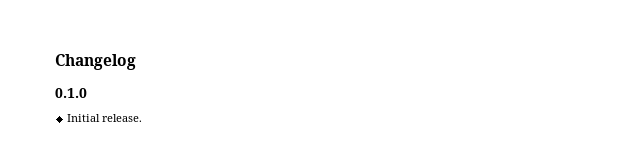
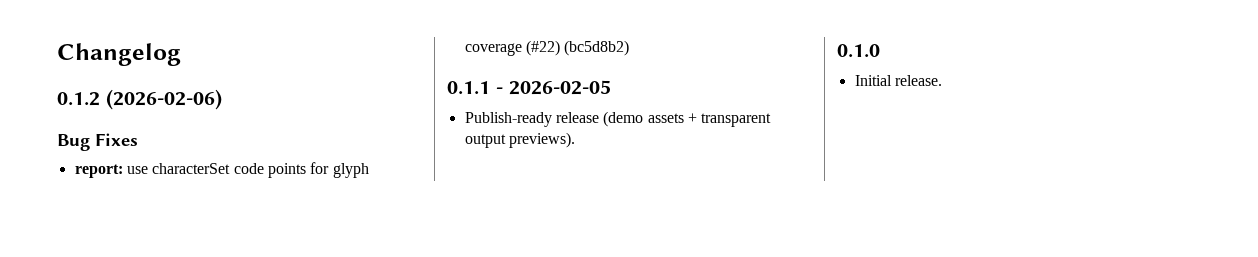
(136, 62) none -> [57,89,222,110] [57,133,138,151] [74,162,369,178] [464,40,630,56] [447,80,611,95] [464,111,772,127] [464,132,575,148] // 0.1.2 (2026-02-06) // Bug Fixes // report: use characterSet code points for glyph coverage (#22) (bc5d8b2) // 0.1.1 - 2026-02-05 // Publish-ready release (demo assets + transparent output previews).

